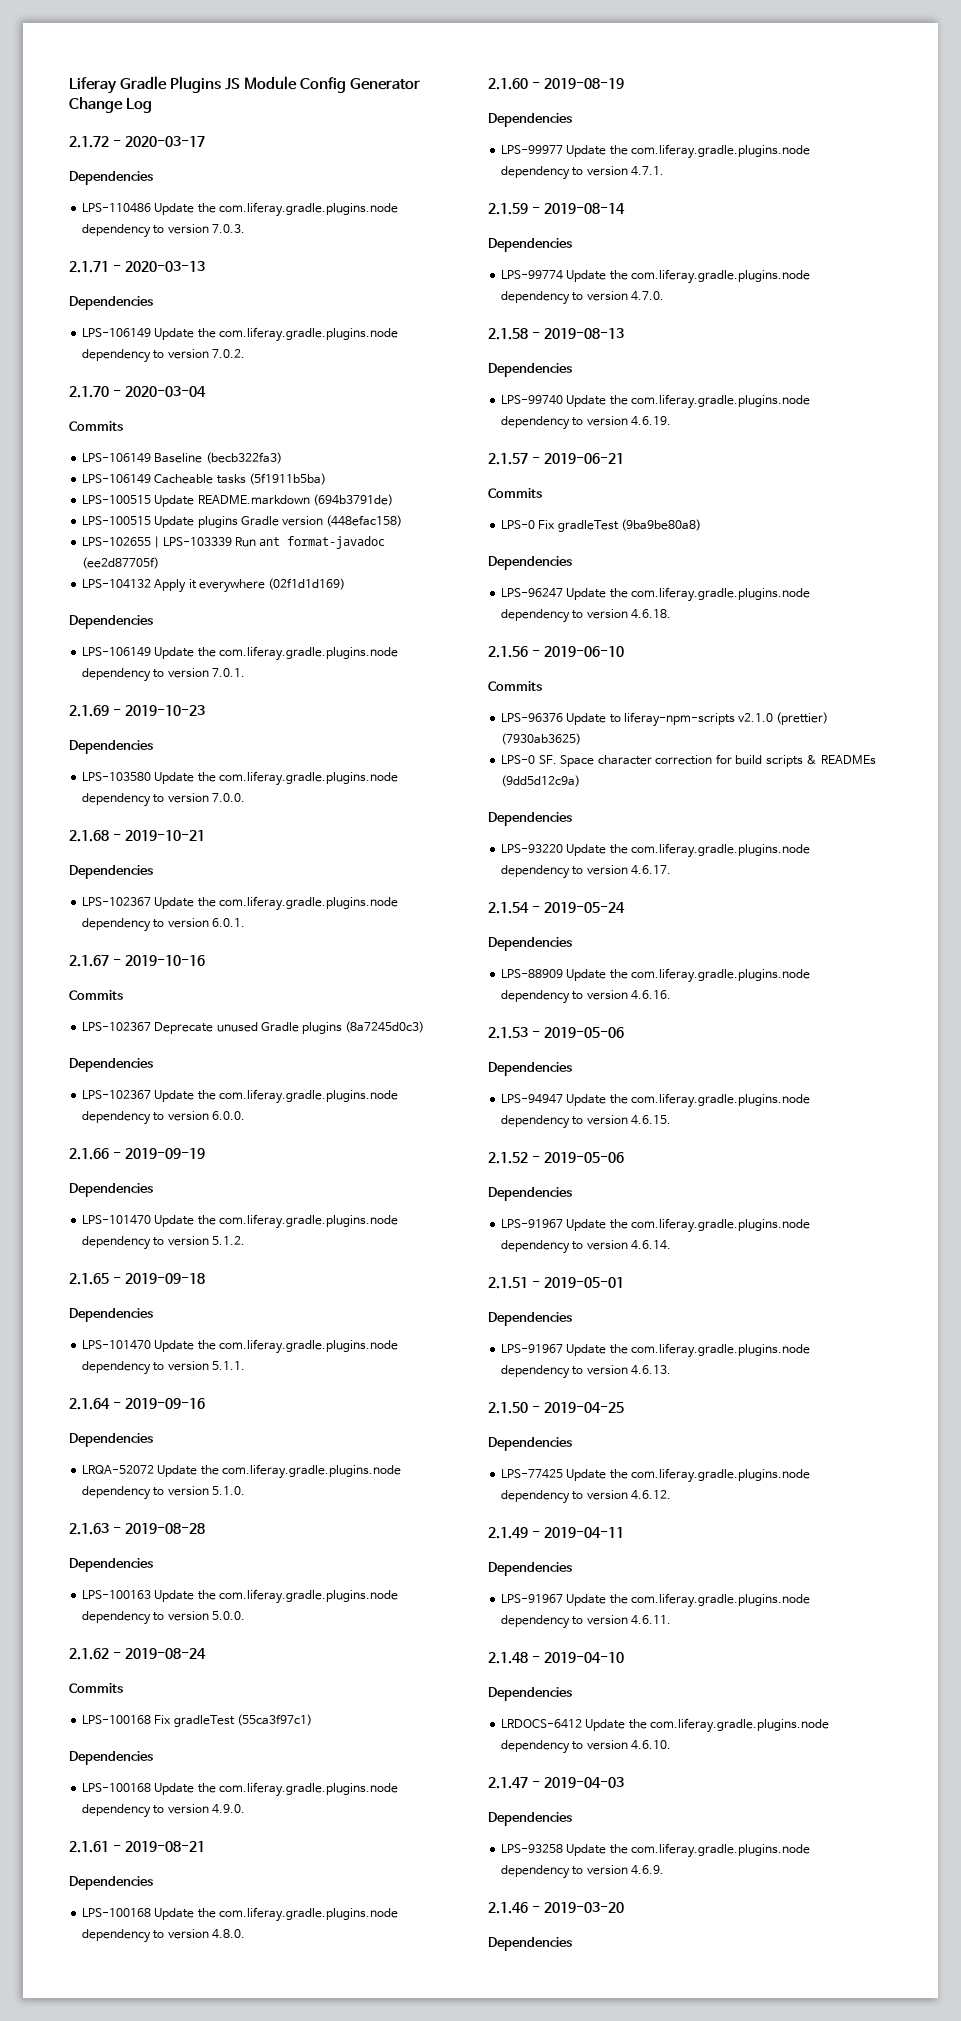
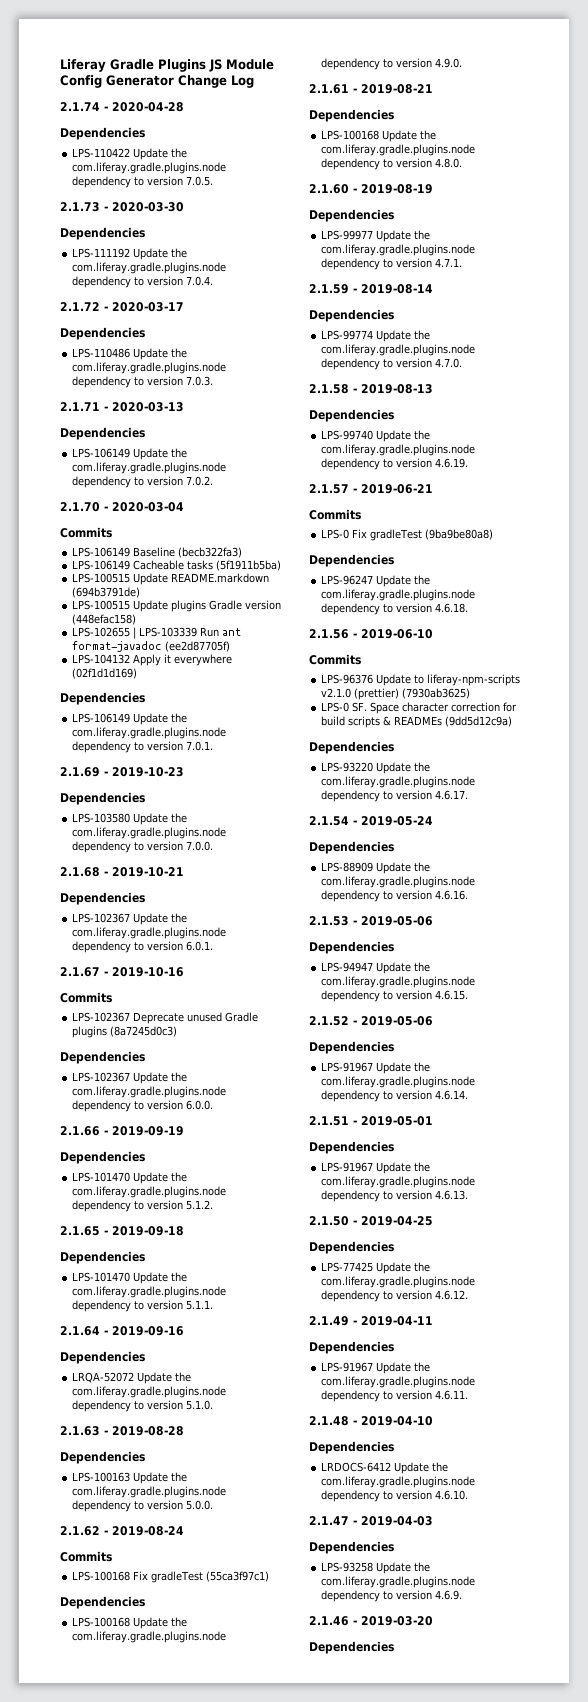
(153, 105) none -> [60,102,184,112] [60,127,145,140] [72,148,188,160] [72,162,227,174] [72,176,214,188] [60,202,184,212] [60,227,145,240] [72,248,188,260] [72,262,227,274] [72,276,214,288] // 2.1.74 - 2020-04-28 // Dependencies // LPS-110422 Update the com.liferay.gradle.plugins.node dependency to version 7.0.5. // 2.1.73 - 2020-03-30 // Dependencies // LPS-111192 Update the com.liferay.gradle.plugins.node dependency to version 7.0.4.

